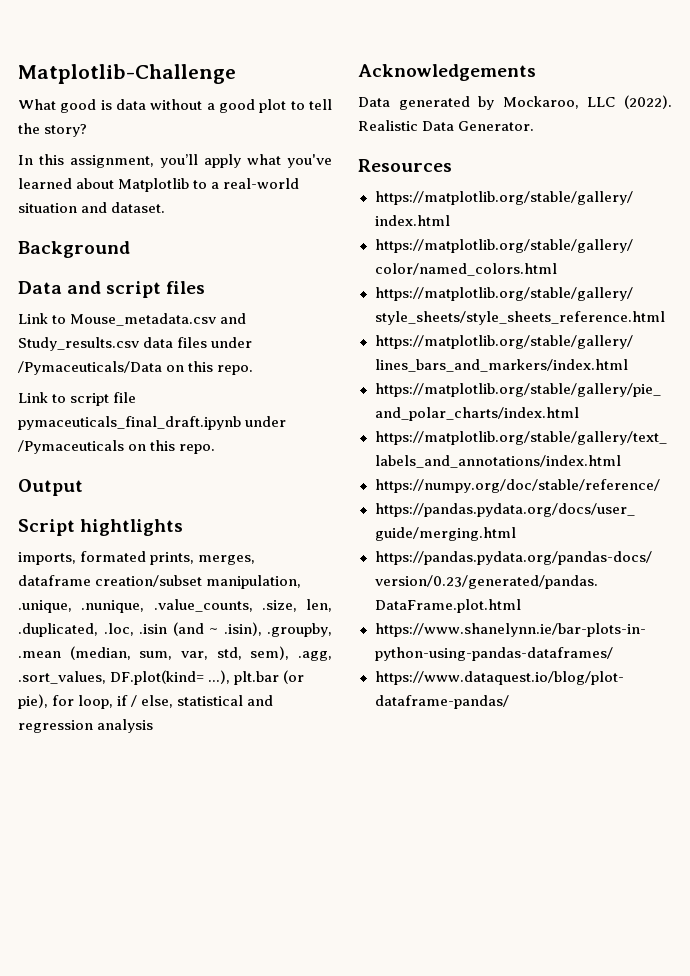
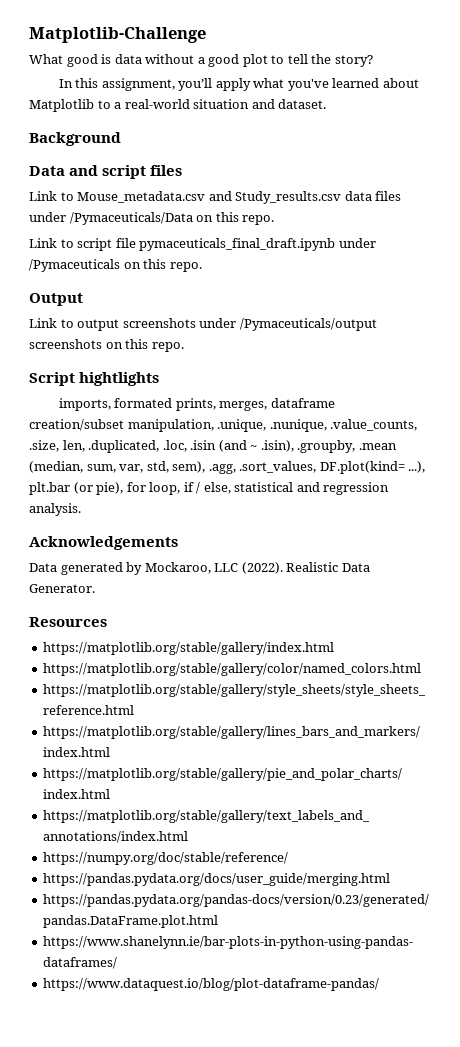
(83, 487) none -> [29,318,377,331] [29,339,184,352] // Link to output screenshots under /Pymaceuticals/output screenshots on this repo.
[97,719,154,733] analysis -> [29,503,81,516] analysis.

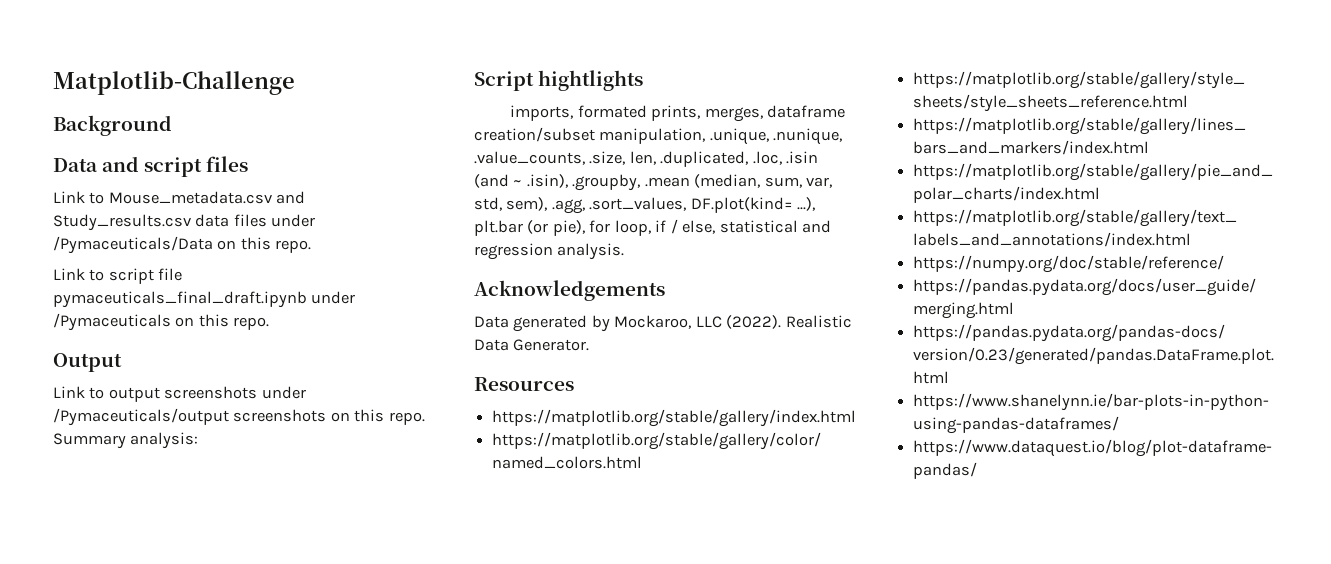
[29,54,373,67] [58,78,419,91] [29,99,327,112] // What good is data without a good plot to tell the story? // In this assignment, you’ll apply what you've learned about Matplotlib to a real-world situation and dataset. -> (295, 83) none
(184, 347) none -> [53,432,199,449] Summary analysis:

